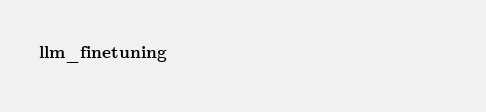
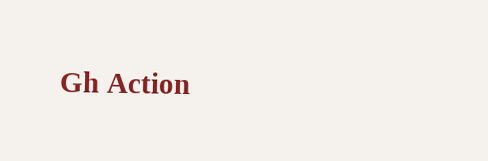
[39,46,167,63] llm_finetuning -> [59,70,191,95] Gh Action

